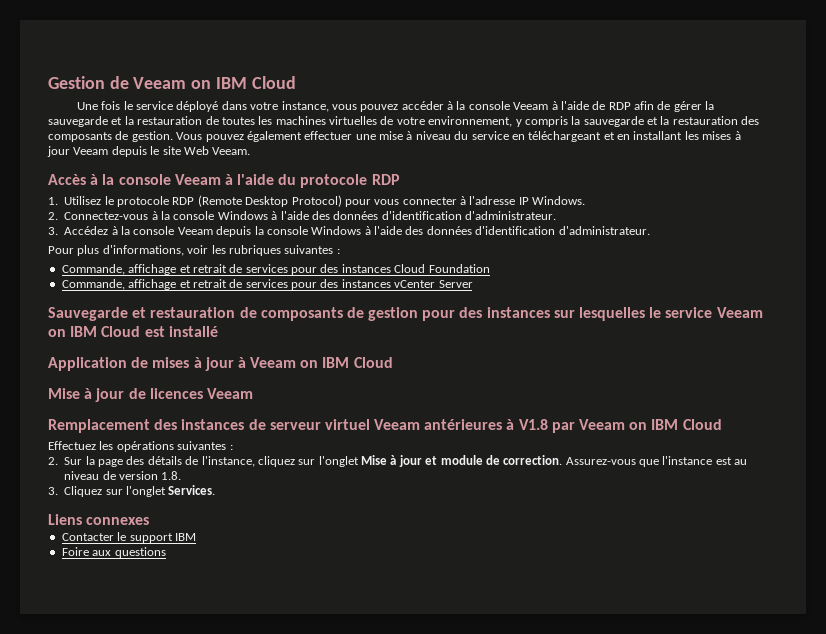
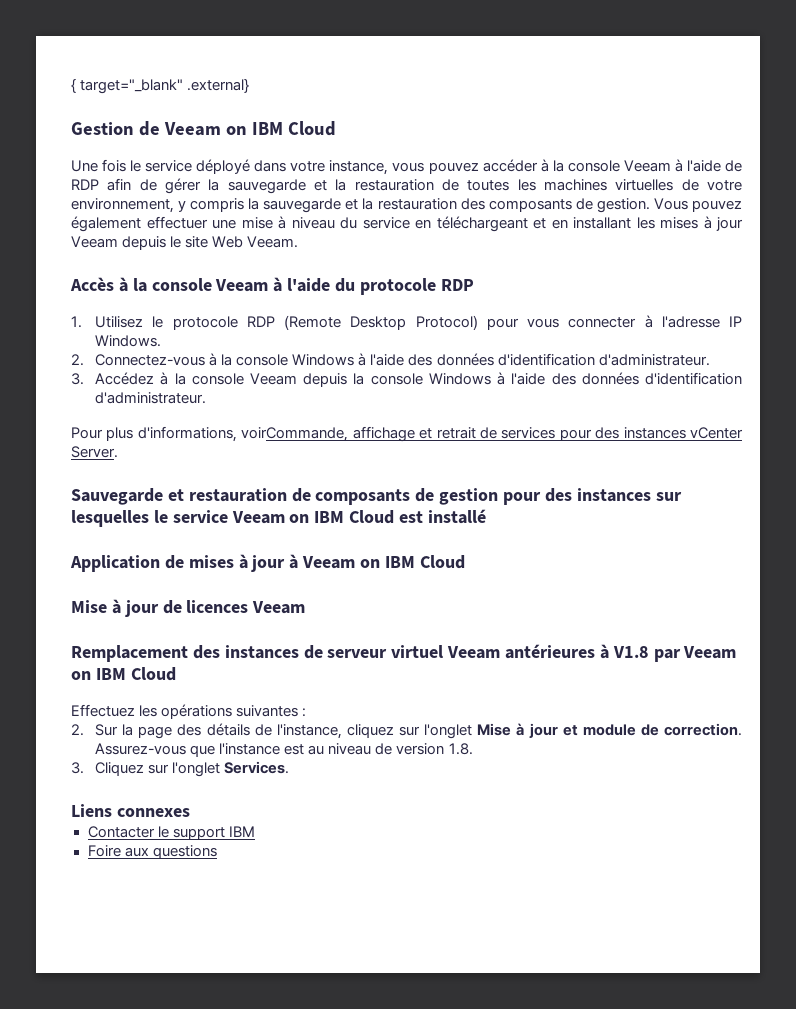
(48, 82) none -> [71,78,250,94] { target="_blank" .external} //
[187,245,340,256] [61,264,490,275] [61,279,125,290] voir les rubriques suivantes : // Commande, affichage et retrait de services pour des instances Cloud Foundation // Commande, -> [241,427,349,442] voirCommande,
[438,280,473,288] Server -> [71,446,118,458] Server.

